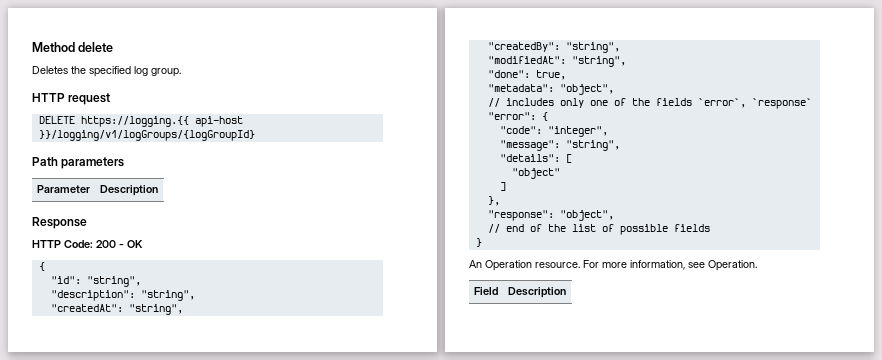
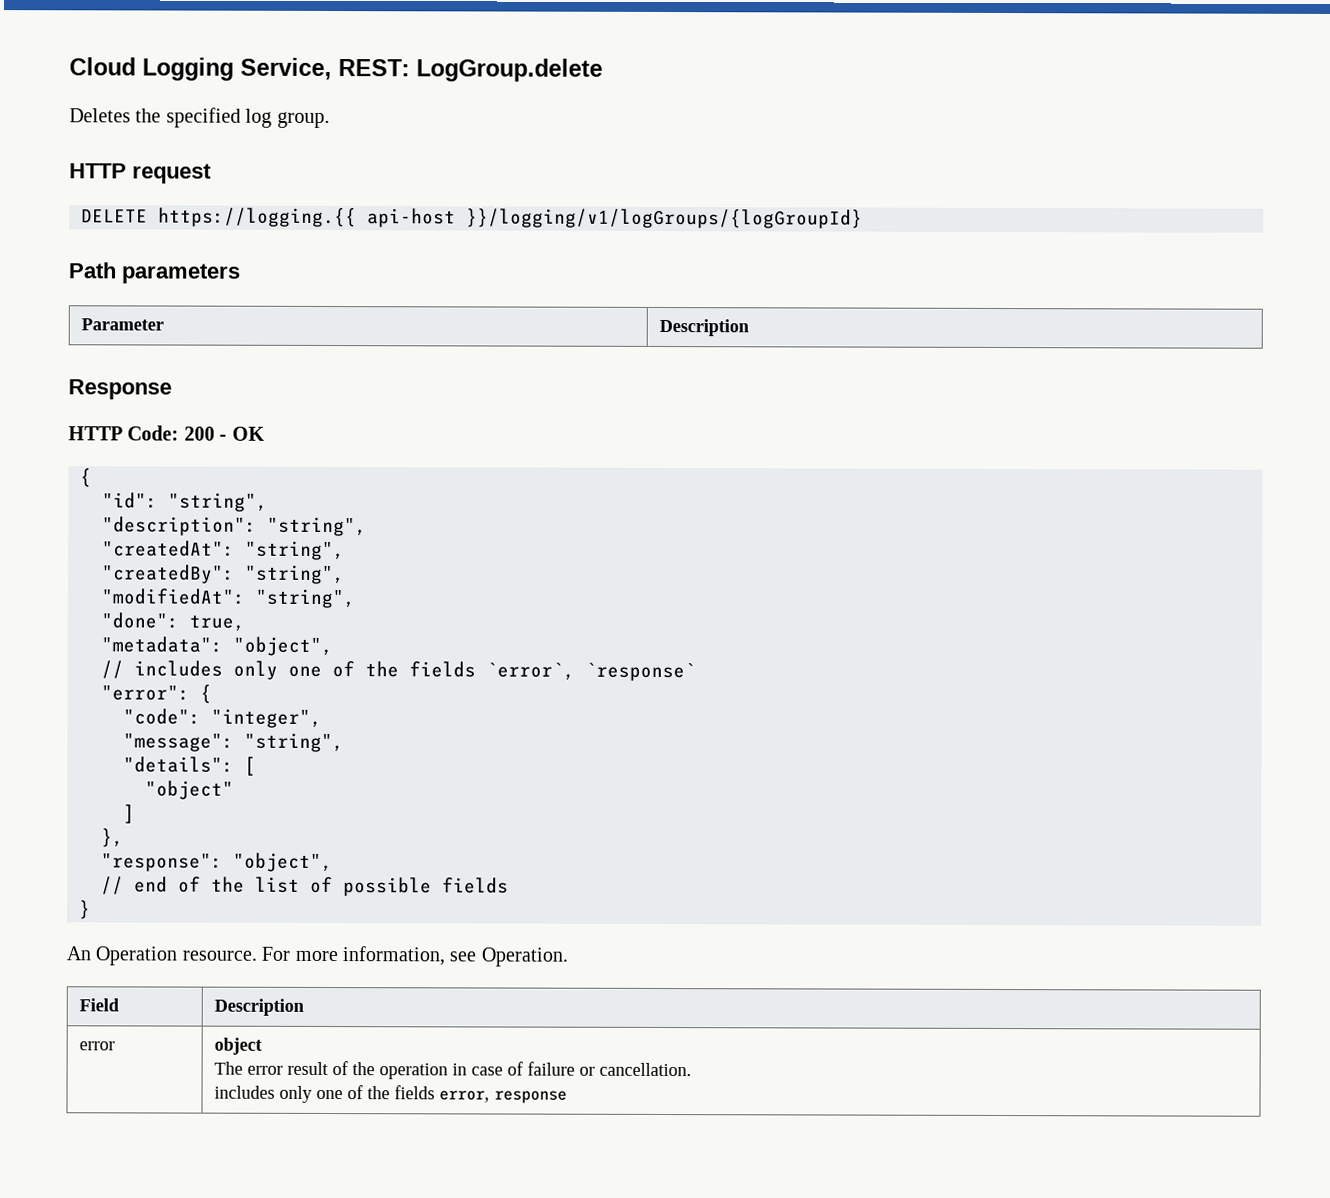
[32,42,114,52] Method delete -> [69,57,603,82] Cloud Logging Service, REST: LogGroup.delete
(566, 292) none -> [79,1041,116,1051] [214,1037,263,1055] [214,1061,693,1080] [214,1085,568,1104] // error | object // The error result of the operation in case of failure or cancellation. // includes only one of the fields error, response

